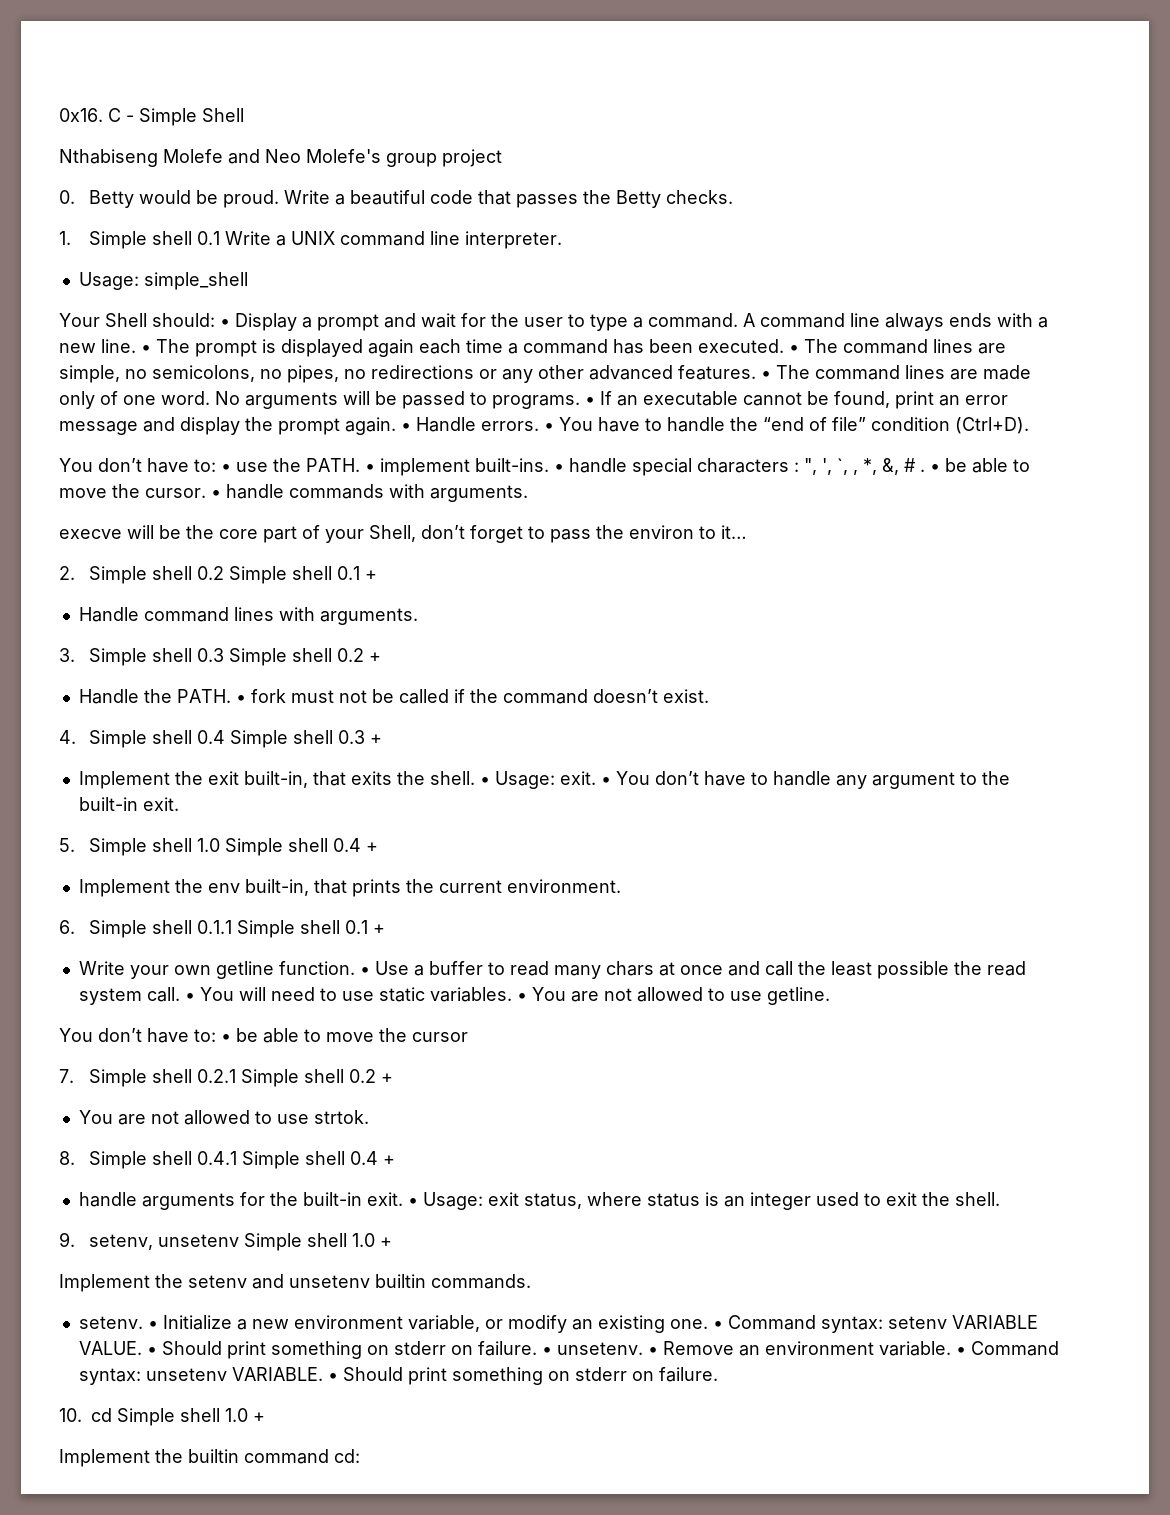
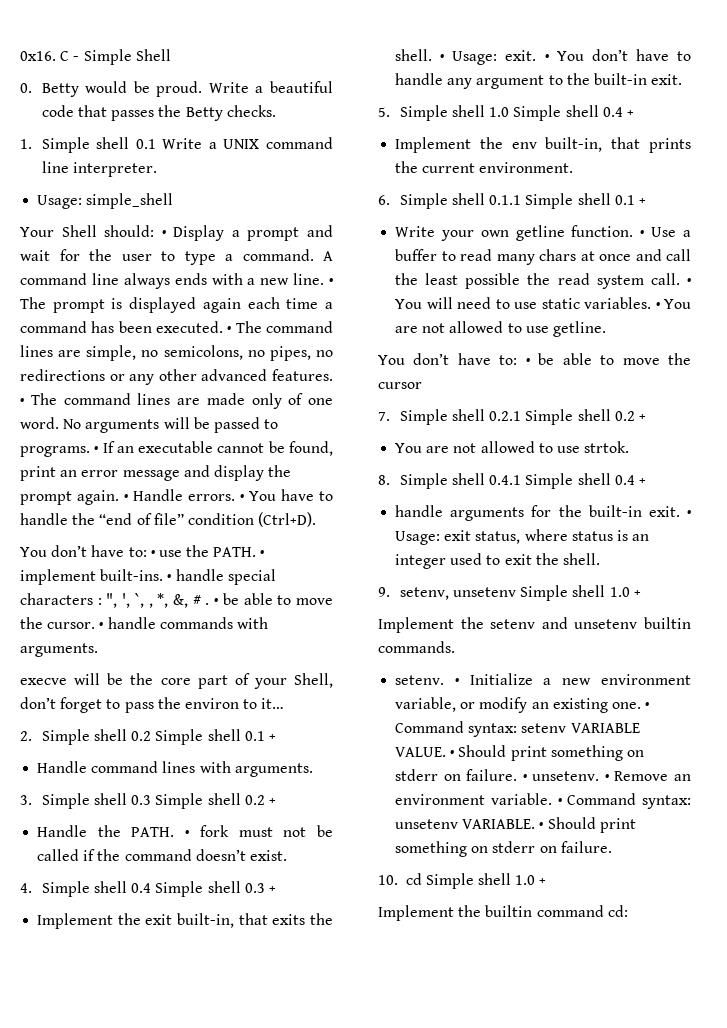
[59,149,502,167] // Nthabiseng Molefe and Neo Molefe's group project -> (171, 55) none

